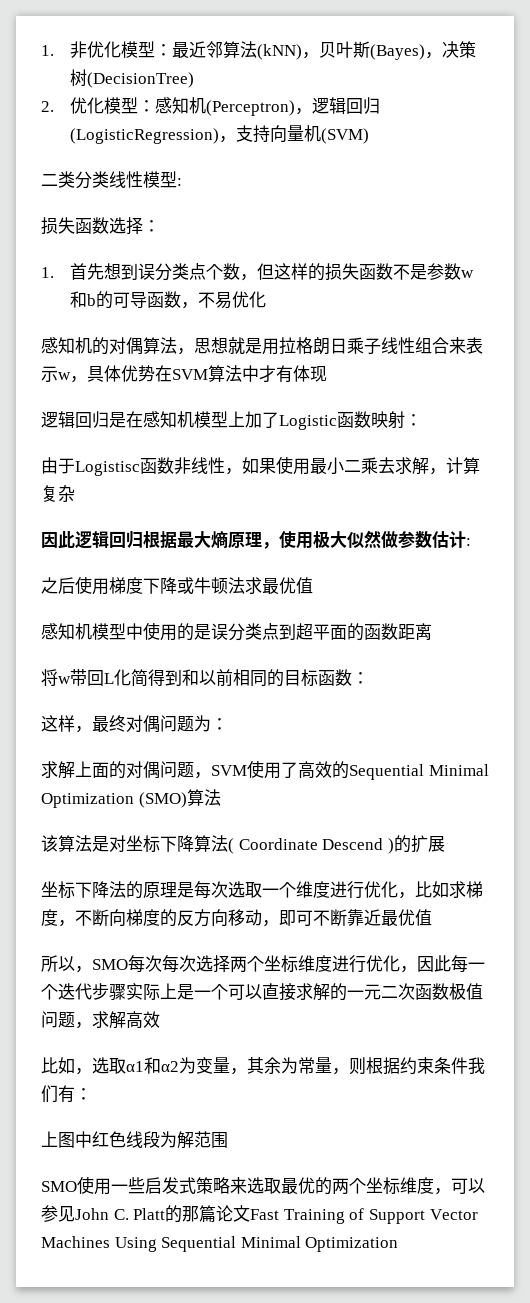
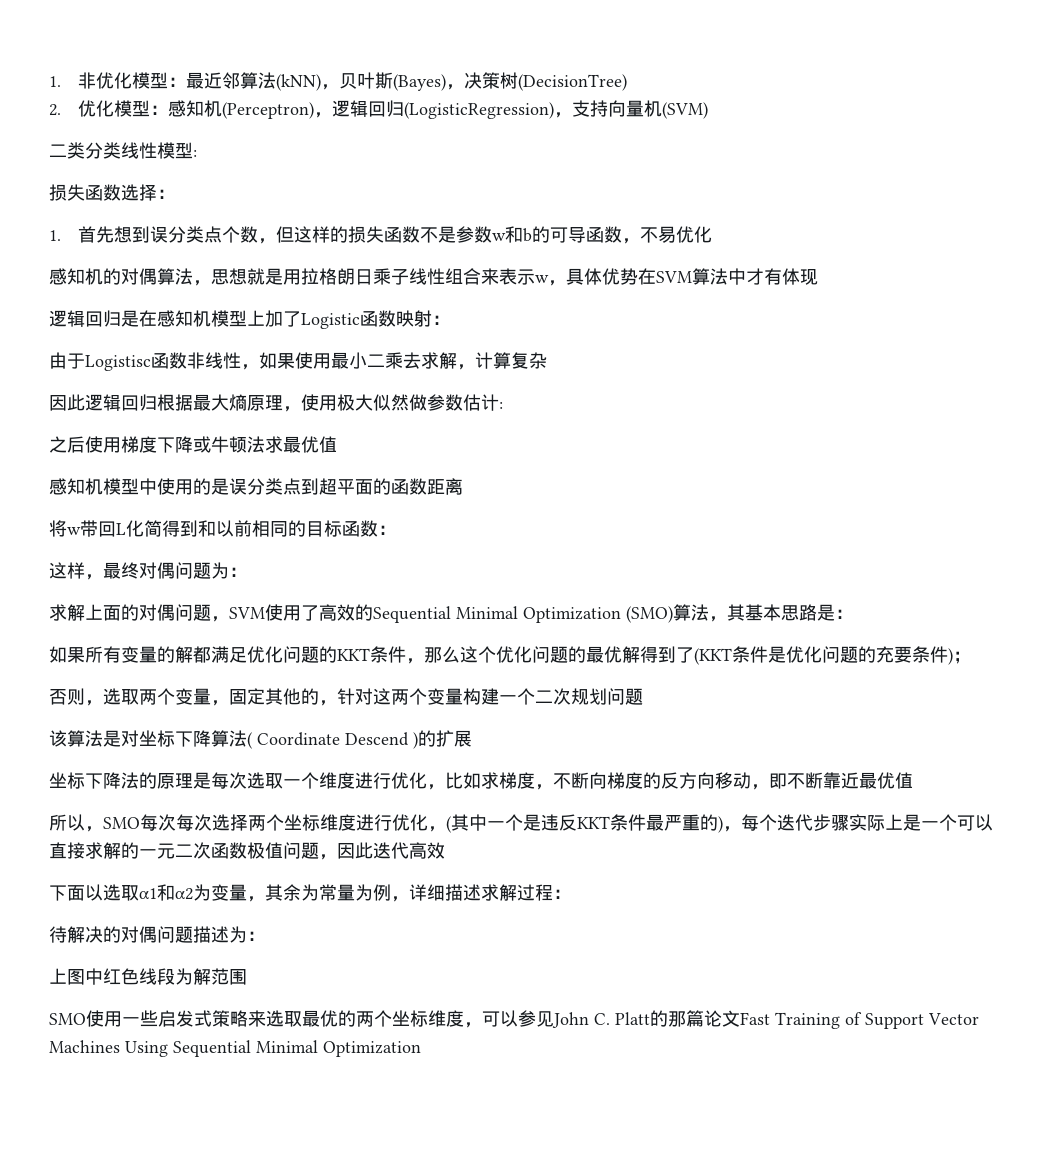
(221, 797) none -> [709,604,853,622] [49,646,971,665] [49,688,643,706] ，其基本思路是： // 如果所有变量的解都满足优化问题的KKT条件，那么这个优化问题的最优解得到了(KKT条件是优化问题的充要条件)； // 否则，选取两个变量，固定其他的，针对这两个变量构建一个二次规划问题
[296,910,313,926] 可 -> (787, 781) none
[417,955,485,972] 因此每一 -> [446,814,759,833] (其中一个是违反KKT条件最严重的)，每
[92,1011,126,1029] 求解 -> [337,842,409,859] 因此迭代
[41,1057,92,1075] 比如， -> [49,884,103,901] 下面以
[332,1057,485,1075] [41,1085,75,1103] ，则根据约束条件我们有 -> [355,884,571,902] [49,926,247,943] 为例，详细描述求解过程： // 待解决的对偶问题描述为

